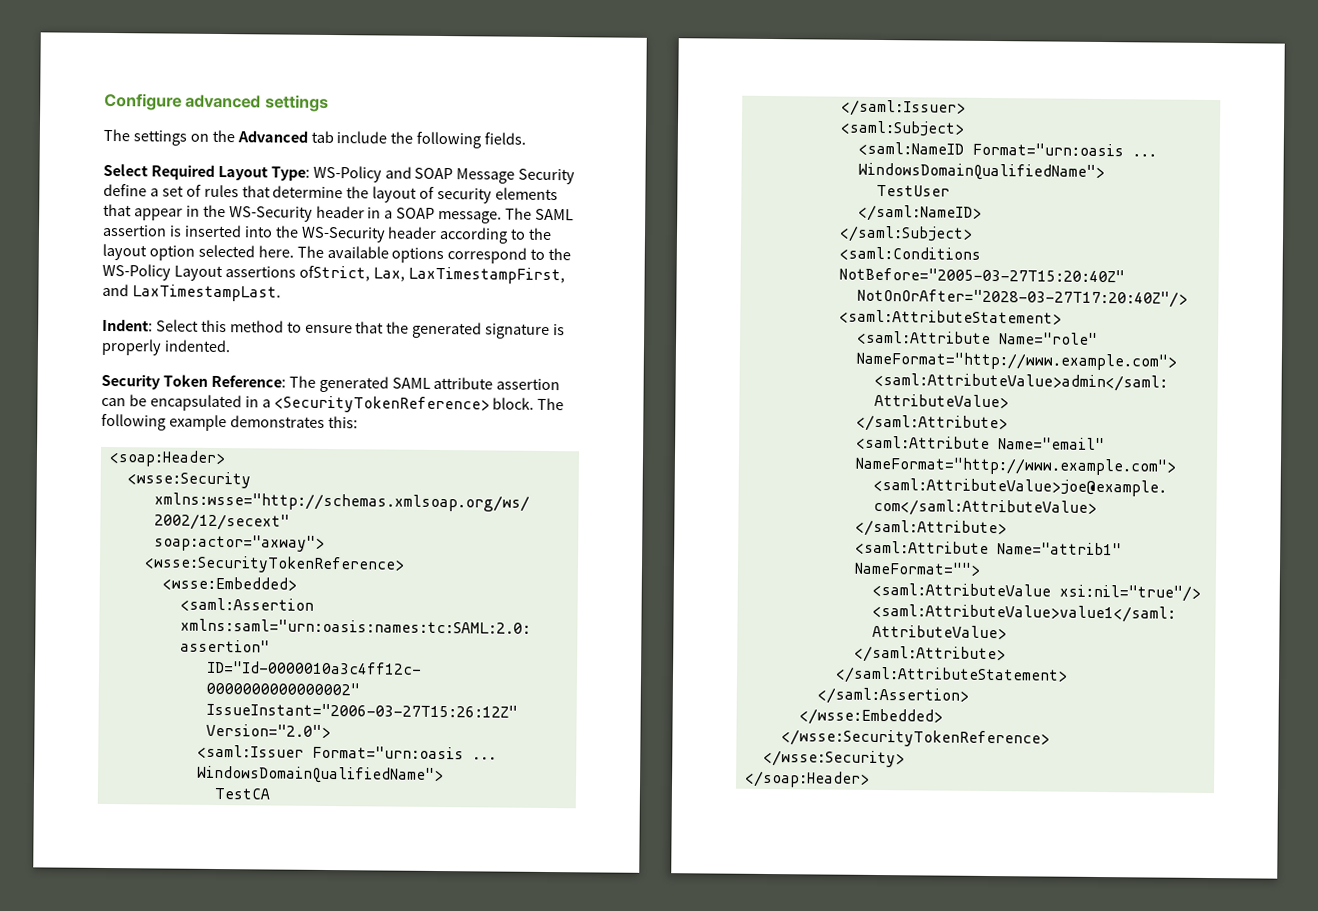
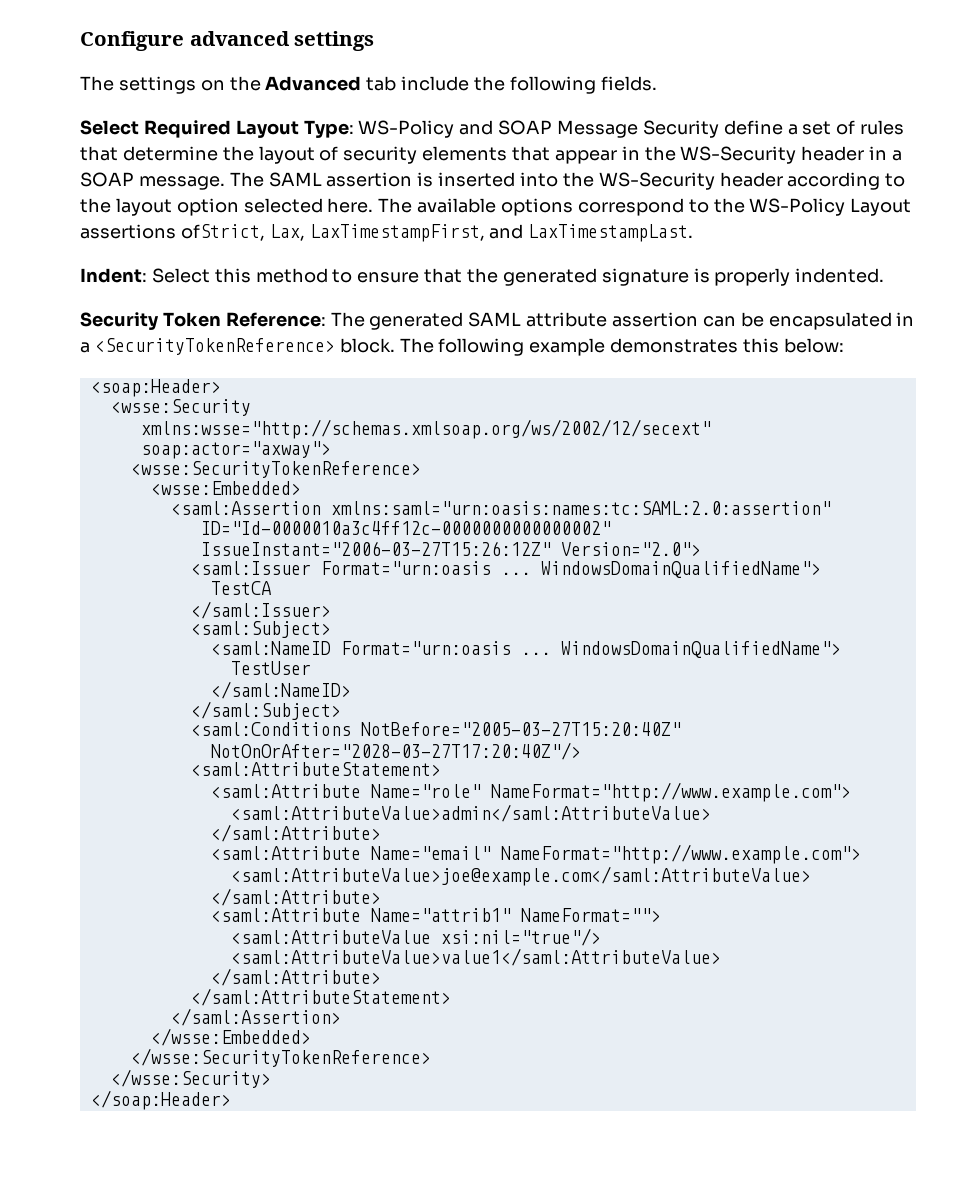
[327,415,358,429] this: -> [743,338,844,353] this below:

